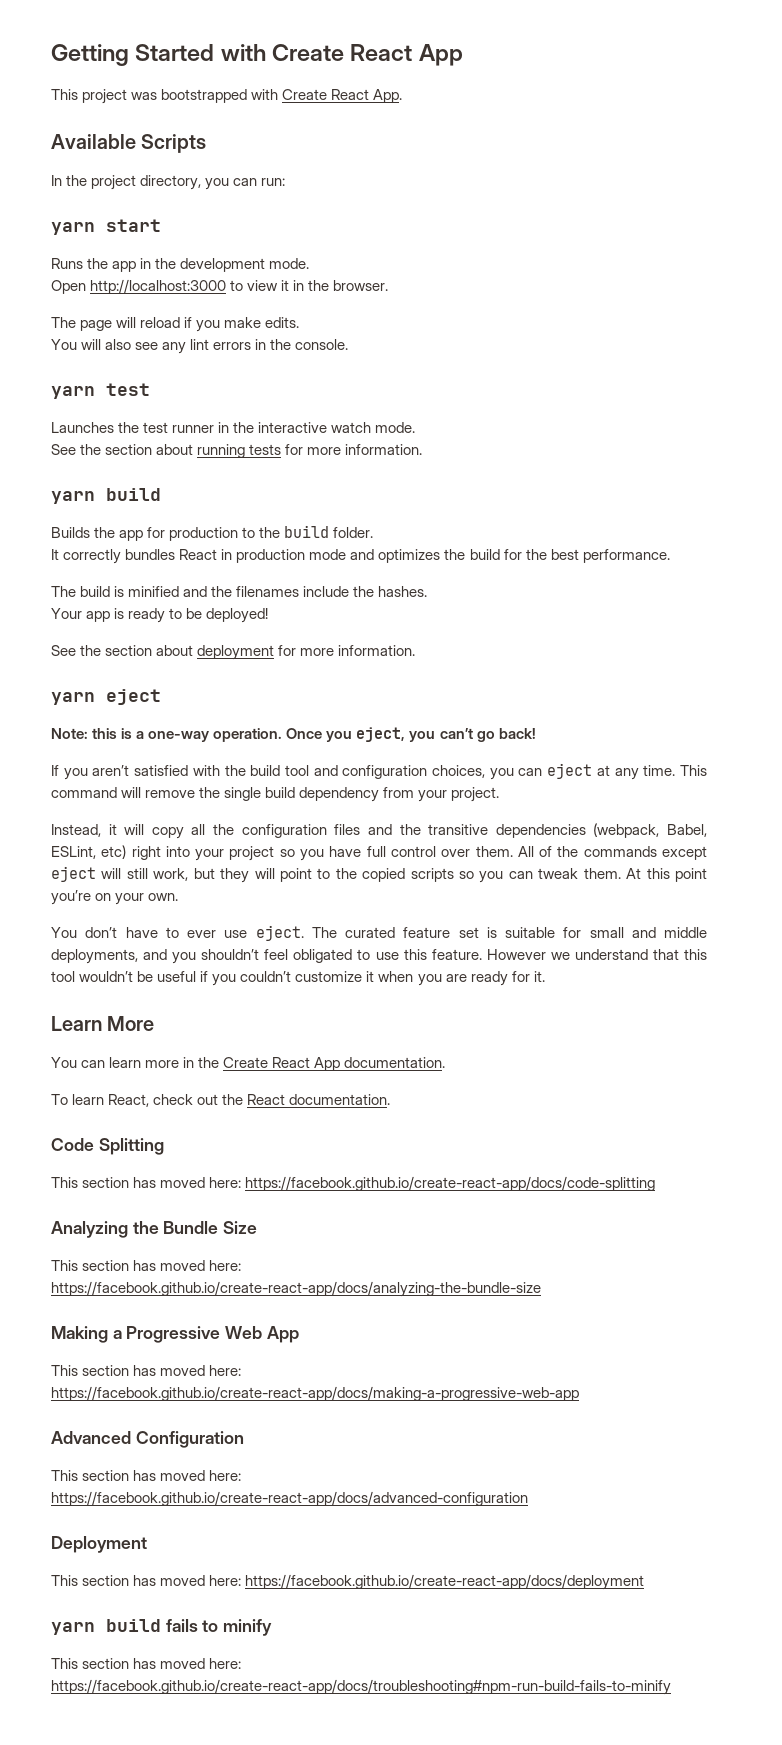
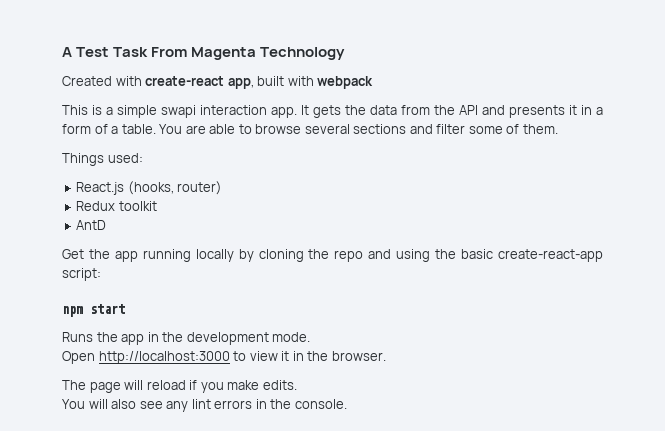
[51,44,463,66] [51,89,403,104] [51,134,207,153] [51,175,286,190] [51,222,95,235] Getting Started with Create React App // This project was bootstrapped with Create React App. // Available Scripts // In the project directory, you can run: // yarn -> [62,47,346,60] [62,76,374,89] [62,105,603,118] [62,124,558,134] [62,153,143,166] [76,181,223,195] [76,201,157,211] [76,220,107,230] [62,249,603,262] [62,268,101,281] [62,306,83,317] A Test Task From Magenta Technology // Created with create-react app, built with webpack // This is a simple swapi interaction app. It gets the data from the API and presents it in a form of a table. You are able to browse several sections and filter some of them. // Things used: // React.js (hooks, router) // Redux toolkit // AntD // Get the app running locally by cloning the repo and using the basic create-react-app script: // npm
[51,383,150,399] [51,422,416,433] [51,444,423,458] [51,488,161,504] [51,525,374,541] [51,549,670,564] [51,586,428,597] [51,608,269,623] [51,645,416,660] [51,689,161,705] [51,727,536,742] [51,763,708,780] [51,787,500,802] [51,823,708,839] [51,845,707,861] [51,866,708,883] [51,890,179,905] [51,925,707,941] [51,949,707,964] [51,971,545,986] [51,1016,155,1031] [51,1057,446,1071] [51,1094,391,1107] [51,1138,164,1155] [51,1176,656,1191] [51,1221,258,1238] [51,1260,242,1271] [51,1281,541,1297] [51,1326,299,1343] [51,1365,242,1376] [51,1386,579,1401] [51,1431,244,1448] [51,1470,242,1481] [51,1491,528,1506] [51,1536,147,1553] [51,1574,645,1590] [51,1619,273,1636] [51,1658,242,1669] [51,1679,671,1695] // yarn test // Launches the test runner in the interactive watch mode. // See the section about running tests for more information. // yarn build // Builds the app for production to the build folder. // It correctly bundles React in production mode and optimizes the build for the best performance. // The build is minified and the filenames include the hashes. // Your app is ready to be deployed! // See the section about deployment for more information. // yarn eject // Note: this is a one-way operation. Once you eject, you can’t go back! // If you aren’t satisfied with the build tool and configuration choices, you can eject at any time. This command will remove the single build dependency from your project. // Instead, it will copy all the configuration files and the transitive dependencies (webpack, Babel, ESLint, etc) right into your project so you have full control over them. All of the commands except eject will still work, but they will point to the copied scripts so you can tweak them. At this point you’re on your own. // You don’t have to ever use eject. The curated feature set is suitable for small and middle deployments, and you shouldn’t feel obligated to use this feature. However we understand that this tool wouldn’t be useful if you couldn’t customize it when you are ready for it. // Learn More // You can learn more in the Create React App documentation. // To learn React, check out the React documentation. // Code Splitting // This section has moved here: https://facebook.github.io/create-react-app/docs/code-splitting // Analyzing the Bundle Size // This section has moved here: https://facebook.github.io/create-react-app/docs/analyzing-the-bundle-size // Making a Progressive Web App // This section has moved here: https://facebook.github.io/create-react-app/docs/making-a-progressive-web-app // Advanced Configuration // This section has moved here: https://facebook.github.io/create-react-app/docs/advanced-configuration // Deployment // This section has moved here: https://facebook.github.io/create-react-app/docs/deployment // yarn build fails to minify // This section has moved here: https://facebook.github.io/create-react-app/docs/troubleshooting#npm-run-build-fails-to-minify -> (347, 404) none

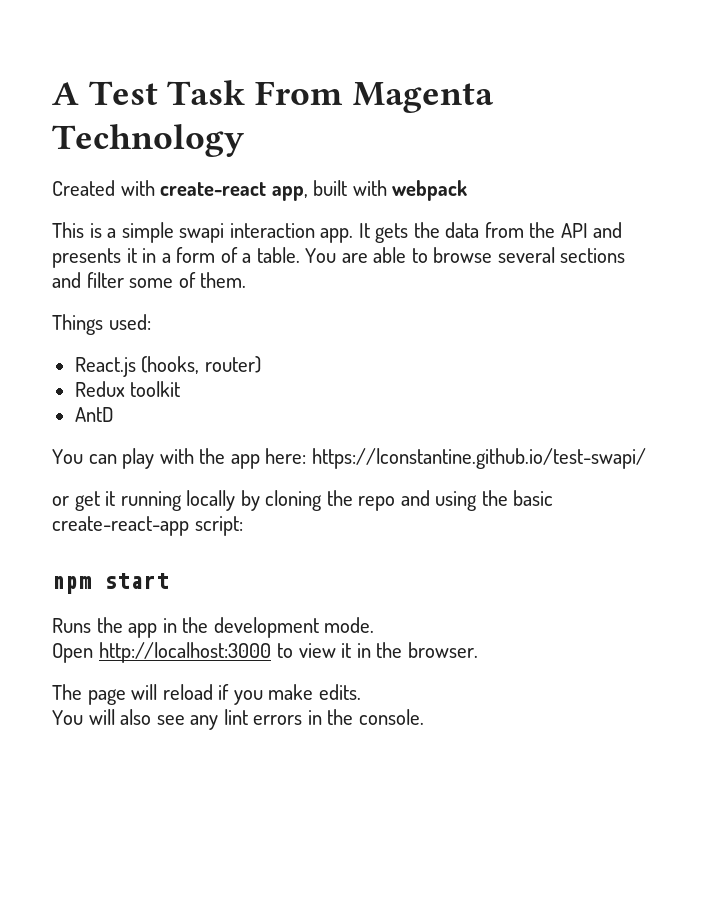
[62,249,138,262] Get the app -> [52,448,646,469] [52,491,116,511] You can play with the app here: https://lconstantine.github.io/test-swapi/ // or get it

